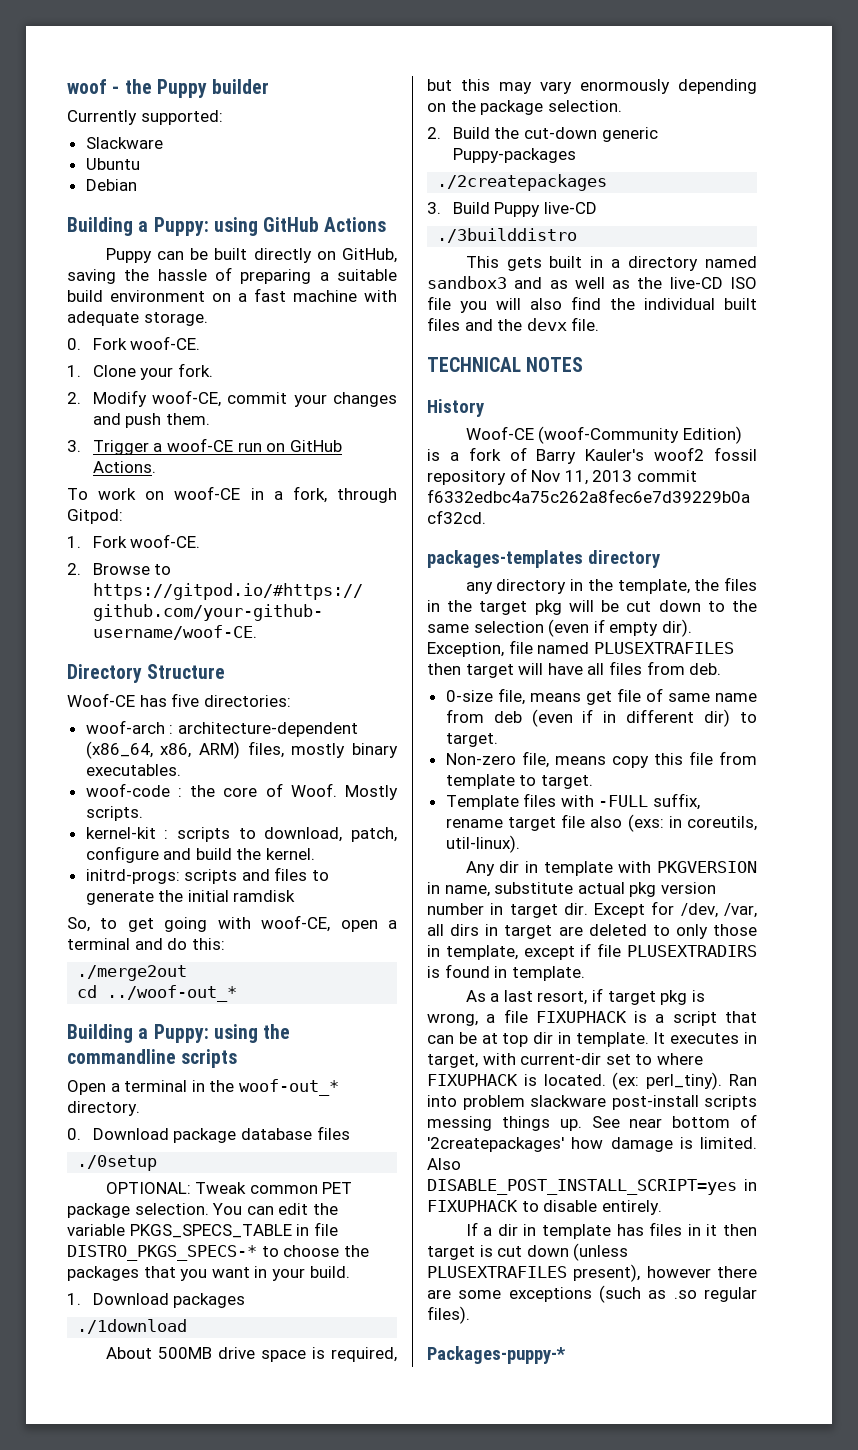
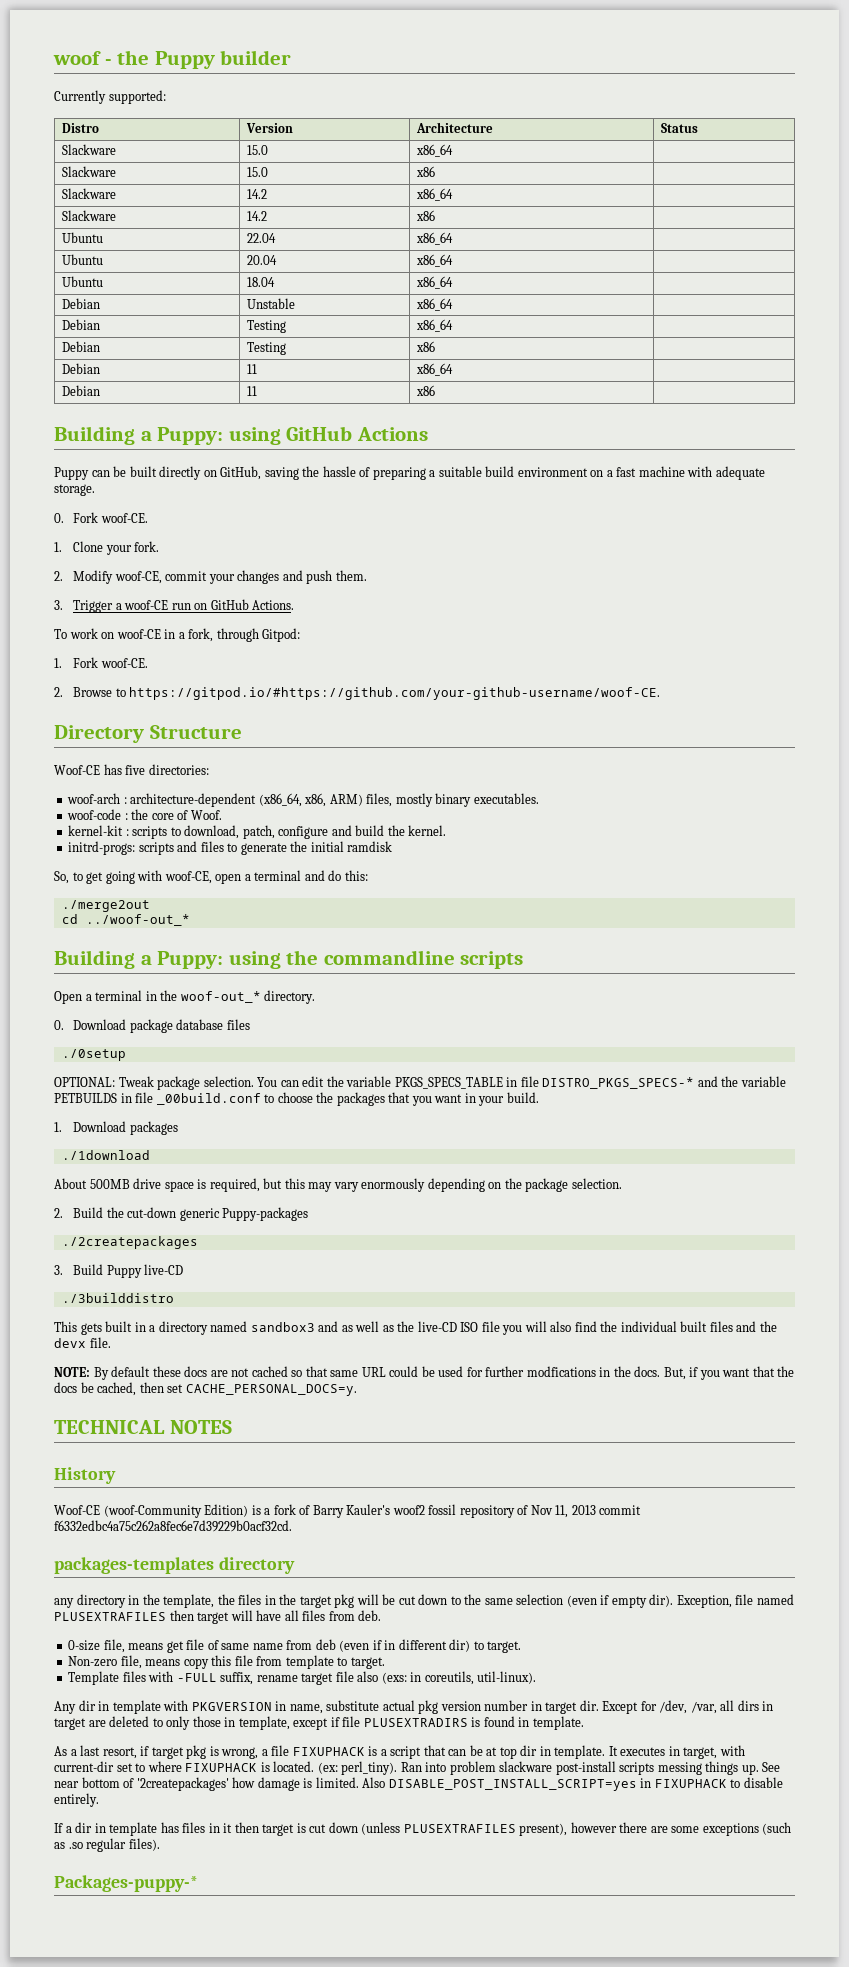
[85,137,163,149] [85,158,140,170] [85,179,137,191] // Slackware // Ubuntu // Debian -> [61,123,99,133] [245,123,293,133] [415,122,493,133] [660,123,698,133] [61,144,116,155] [246,145,268,155] [415,144,453,157] [61,166,116,177] [246,167,268,177] [415,166,435,177] [61,188,116,199] [246,189,267,199] [415,188,453,201] [61,210,116,221] [246,211,267,221] [415,210,435,221] [61,232,103,243] [246,233,276,243] [415,232,453,245] [61,254,103,265] [246,255,277,265] [415,254,453,267] [61,276,103,287] [246,277,275,287] [415,276,453,289] [61,298,100,309] [246,298,295,309] [415,298,453,311] [61,319,100,330] [246,320,286,333] [415,319,453,332] [61,341,100,352] [246,342,286,355] [415,341,435,352] [61,363,100,374] [246,364,257,374] [415,363,453,376] [61,385,100,396] [246,386,257,396] [415,385,435,396] // Distro | Version | Architecture | Status // Slackware | 15.0 | x86_64 | // Slackware | 15.0 | x86 | // Slackware | 14.2 | x86_64 | // Slackware | 14.2 | x86 | // Ubuntu | 22.04 | x86_64 | // Ubuntu | 20.04 | x86_64 | // Ubuntu | 18.04 | x86_64 | // Debian | Unstable | x86_64 | // Debian | Testing | x86_64 | // Debian | Testing | x86 | // Debian | 11 | x86_64 | // Debian | 11 | x86 |
[344,785,398,800] [85,806,143,821] Mostly scripts. -> (222, 815) none
[249,1182,353,1194] common PET -> (154, 1081) none
(257, 1253) none -> [697,1076,786,1087] [54,1092,261,1105] and the variable PETBUILDS in file _00build.conf
(600, 324) none -> [54,1366,795,1380] [54,1382,357,1396] // NOTE: By default these docs are not cached so that same URL could be used for further modfications in the docs. But, if you want that the docs be cached, then set CACHE_PERSONAL_DOCS=y.

